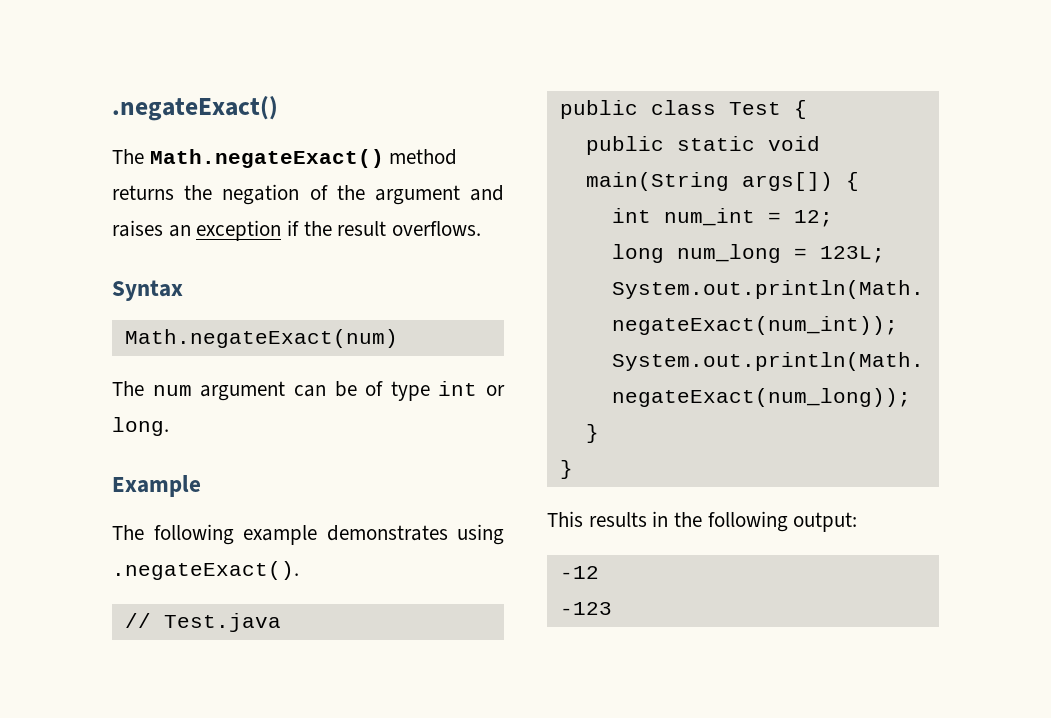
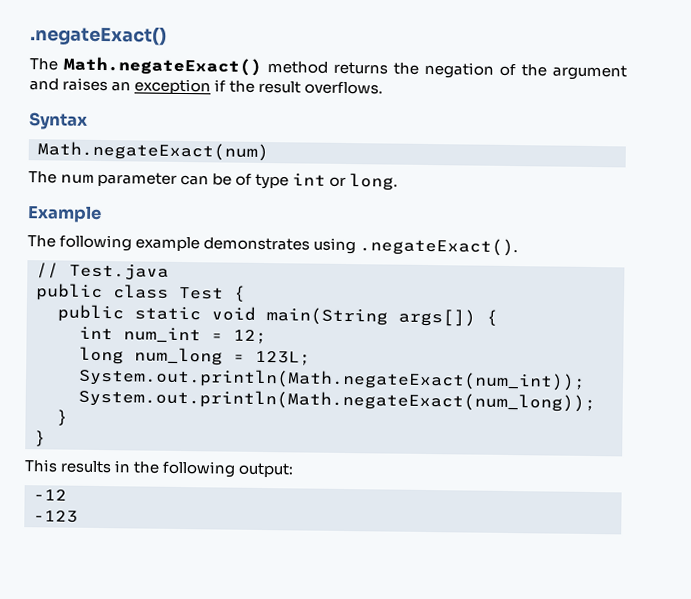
[200,381,286,401] argument -> [97,171,178,187] parameter

